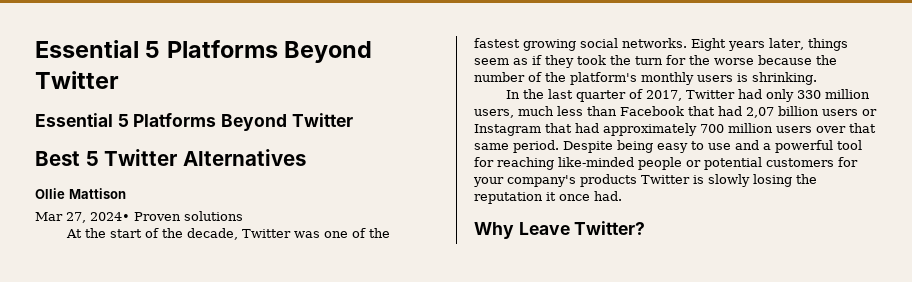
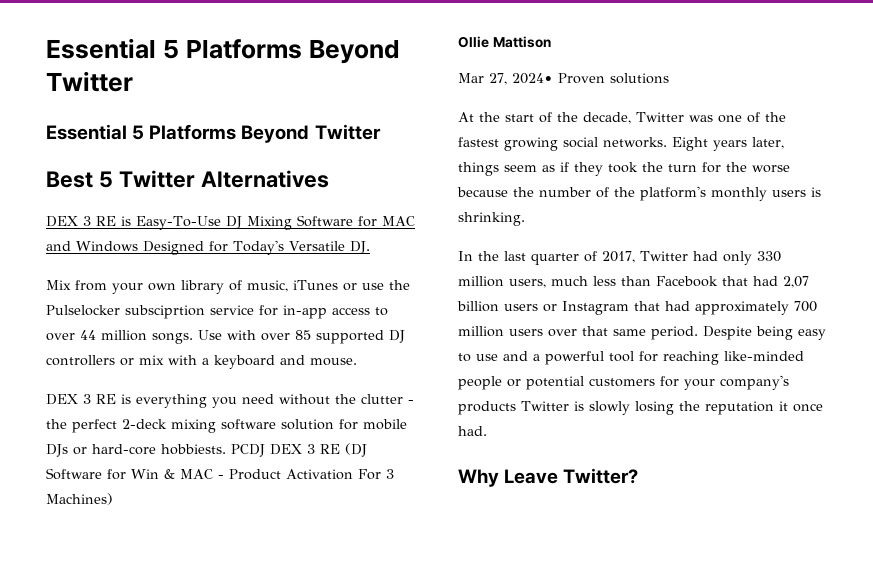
(306, 157) none -> [46,215,415,230] [46,240,370,255] [46,280,410,294] [46,305,388,319] [46,330,405,344] [46,355,357,369] [46,394,414,408] [46,419,407,433] [46,443,367,457] [46,468,394,480] [46,493,113,505] // DEX 3 RE is Easy-To-Use DJ Mixing Software for MAC and Windows Designed for Today's Versatile DJ. // Mix from your own library of music, iTunes or use the Pulselocker subsciprtion service for in-app access to over 44 million songs. Use with over 85 supported DJ controllers or mix with a keyboard and mouse. // DEX 3 RE is everything you need without the clutter - the perfect 2-deck mixing software solution for mobile DJs or hard-core hobbiests. PCDJ DEX 3 RE (DJ Software for Win & MAC - Product Activation For 3 Machines)

